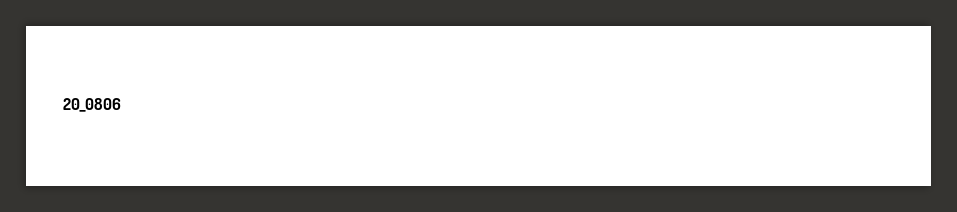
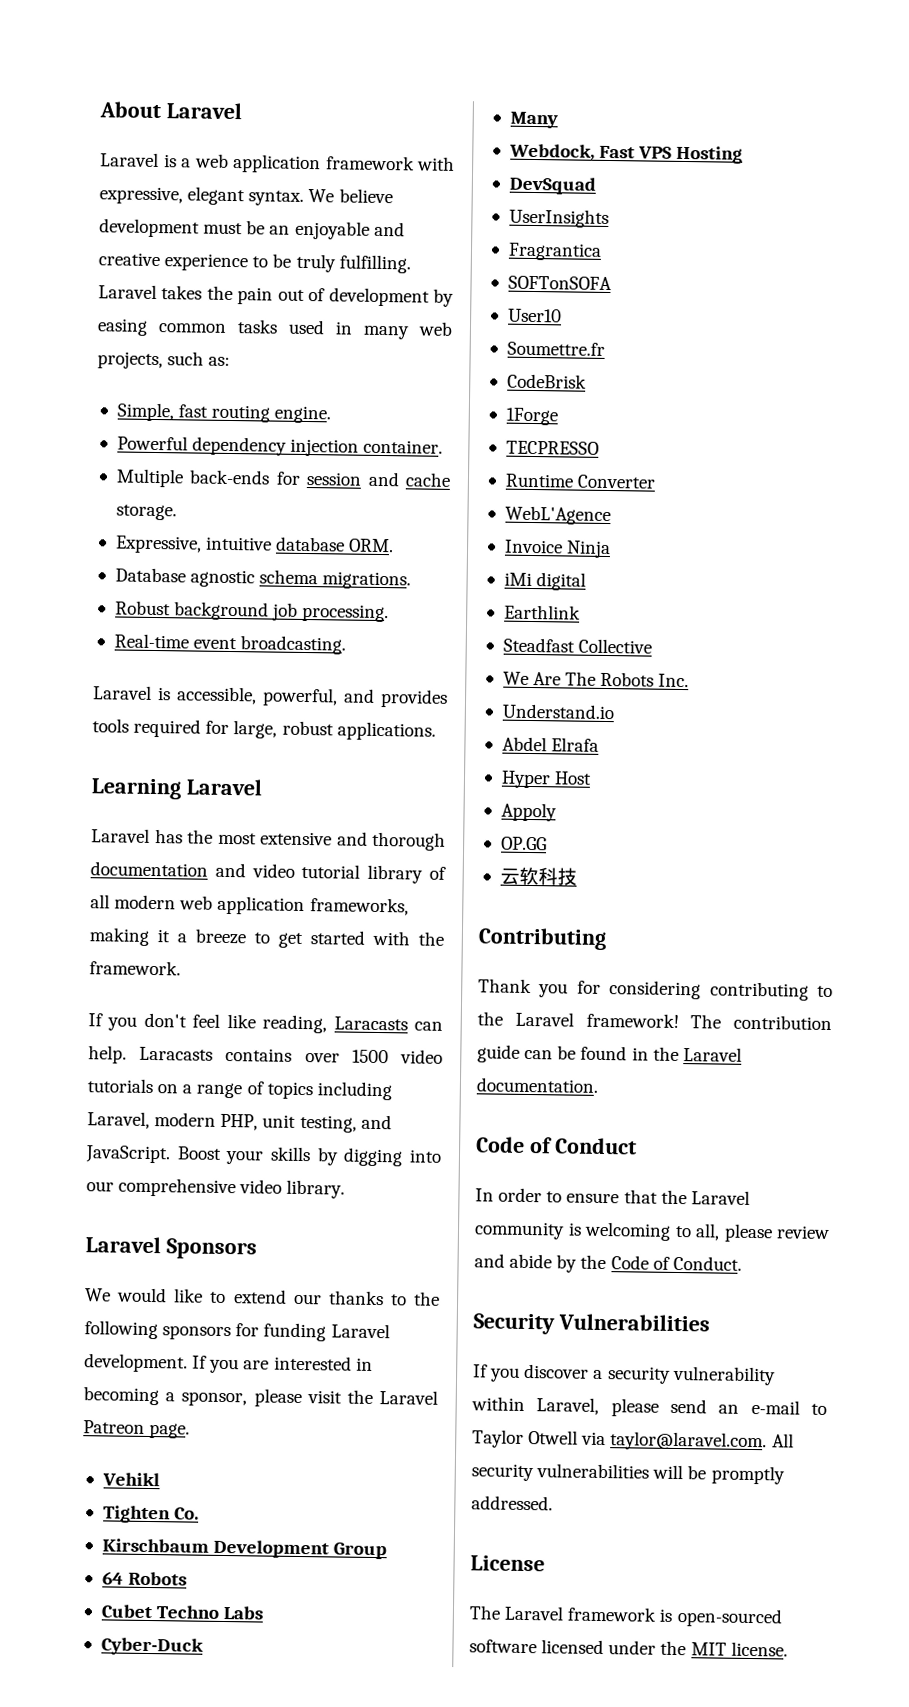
[63,98,121,112] 20_0806 -> [99,101,242,120] [100,152,455,174] [99,186,393,206] [99,218,405,240] [98,252,411,274] [98,284,454,307] [97,318,453,340] [97,351,231,370] [116,402,332,424] [116,435,444,457] [115,468,452,488] [115,504,177,521] [114,535,395,554] [114,567,412,590] [114,600,390,623] [113,633,347,655] [93,685,448,708] [92,718,436,741] [91,778,262,800] [91,828,446,851] [90,861,446,884] [90,894,409,916] [89,927,444,948] [89,960,181,976] [88,1012,443,1034] [88,1045,443,1064] [87,1078,392,1101] [87,1111,392,1133] [85,1145,442,1167] [86,1177,346,1199] [85,1236,257,1260] [85,1287,440,1306] [84,1320,390,1342] [84,1353,373,1374] [83,1386,438,1408] [83,1420,191,1439] [101,1472,160,1487] [102,1505,200,1524] [101,1538,388,1560] [101,1571,188,1586] [100,1604,264,1620] [100,1637,204,1656] [509,111,558,129] [508,143,744,164] [508,176,596,195] [508,208,609,228] [507,242,602,261] [507,275,612,291] [507,308,562,323] [506,341,605,356] [506,373,587,389] [505,407,558,426] [505,440,599,455] [504,473,657,489] [504,505,611,526] [503,539,612,559] [503,572,587,591] [503,604,581,620] [502,637,653,654] [502,671,690,688] [501,703,614,720] [501,736,600,752] [500,770,593,789] [500,802,557,822] [500,836,547,851] [499,866,577,886] [478,927,607,951] [478,978,833,1001] [477,1011,832,1031] [477,1044,742,1063] [476,1077,599,1093] [476,1136,637,1155] [475,1187,750,1205] [474,1221,830,1243] [474,1253,742,1273] [473,1313,710,1335] [473,1363,776,1386] [471,1396,827,1417] [472,1429,794,1452] [471,1463,785,1485] [471,1495,553,1511] [470,1555,545,1572] [469,1605,783,1628] [469,1639,788,1657] About Laravel // Laravel is a web application framework with expressive, elegant syntax. We believe development must be an enjoyable and creative experience to be truly fulfilling. Laravel takes the pain out of development by easing common tasks used in many web projects, such as: // Simple, fast routing engine. // Powerful dependency injection container. // Multiple back-ends for session and cache storage. // Expressive, intuitive database ORM. // Database agnostic schema migrations. // Robust background job processing. // Real-time event broadcasting. // Laravel is accessible, powerful, and provides tools required for large, robust applications. // Learning Laravel // Laravel has the most extensive and thorough documentation and video tutorial library of all modern web application frameworks, making it a breeze to get started with the framework. // If you don't feel like reading, Laracasts can help. Laracasts contains over 1500 video tutorials on a range of topics including Laravel, modern PHP, unit testing, and JavaScript. Boost your skills by digging into our comprehensive video library. // Laravel Sponsors // We would like to extend our thanks to the following sponsors for funding Laravel development. If you are interested in becoming a sponsor, please visit the Laravel Patreon page. // Vehikl // Tighten Co. // Kirschbaum Development Group // 64 Robots // Cubet Techno Labs // Cyber-Duck // Many // Webdock, Fast VPS Hosting // DevSquad // UserInsights // Fragrantica // SOFTonSOFA // User10 // Soumettre.fr // CodeBrisk // 1Forge // TECPRESSO // Runtime Converter // WebL'Agence // Invoice Ninja // iMi digital // Earthlink // Steadfast Collective // We Are The Robots Inc. // Understand.io // Abdel Elrafa // Hyper Host // Appoly // OP.GG // 云软科技 // Contributing // Thank you for considering contributing to the Laravel framework! The contribution guide can be found in the Laravel documentation. // Code of Conduct // In order to ensure that the Laravel community is welcoming to all, please review and abide by the Code of Conduct. // Security Vulnerabilities // If you discover a security vulnerability within Laravel, please send an e-mail to Taylor Otwell via taylor@laravel.com. All security vulnerabilities will be promptly addressed. // License // The Laravel framework is open-sourced software licensed under the MIT license.

